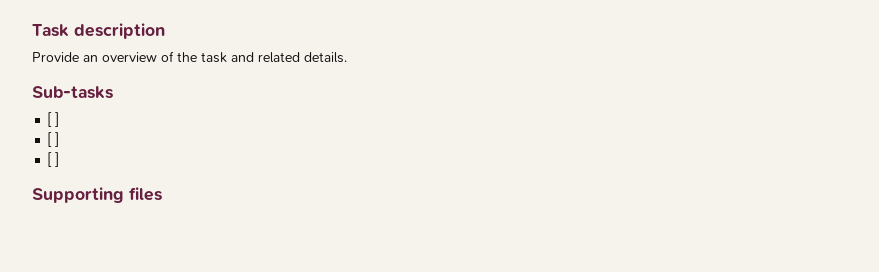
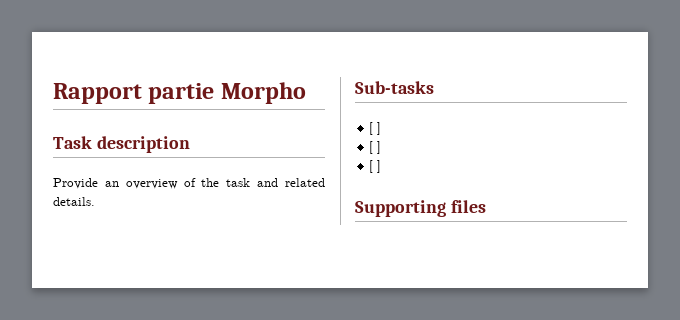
(32, 30) none -> [53,82,306,104] Rapport partie Morpho //

